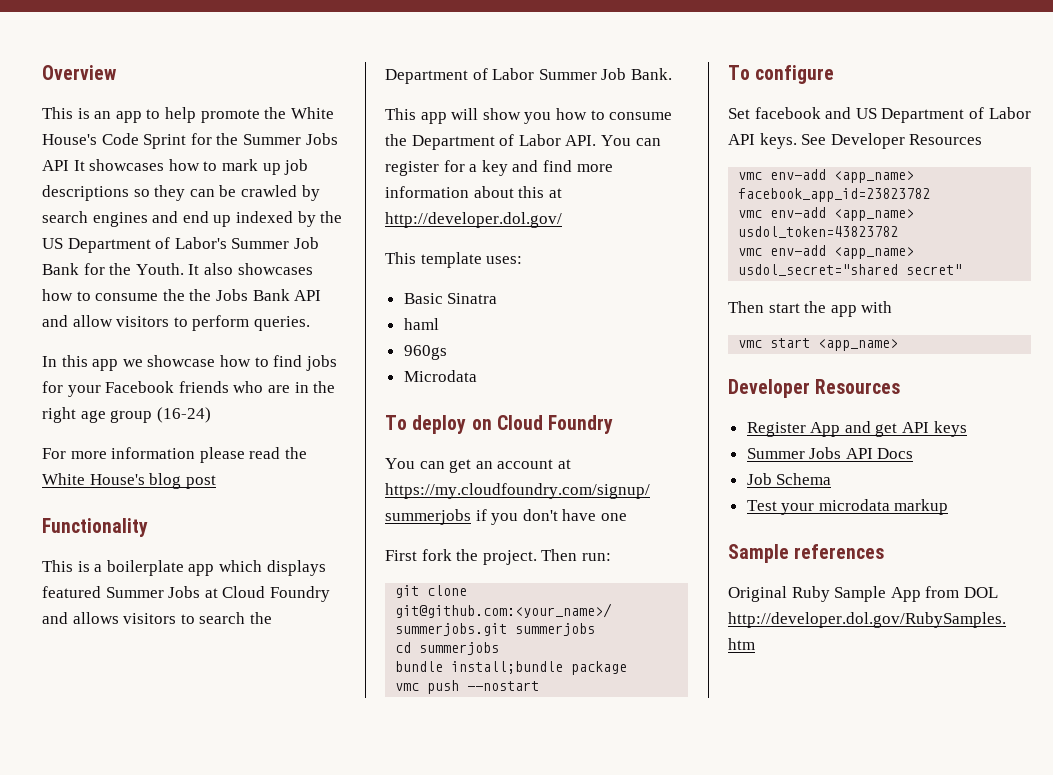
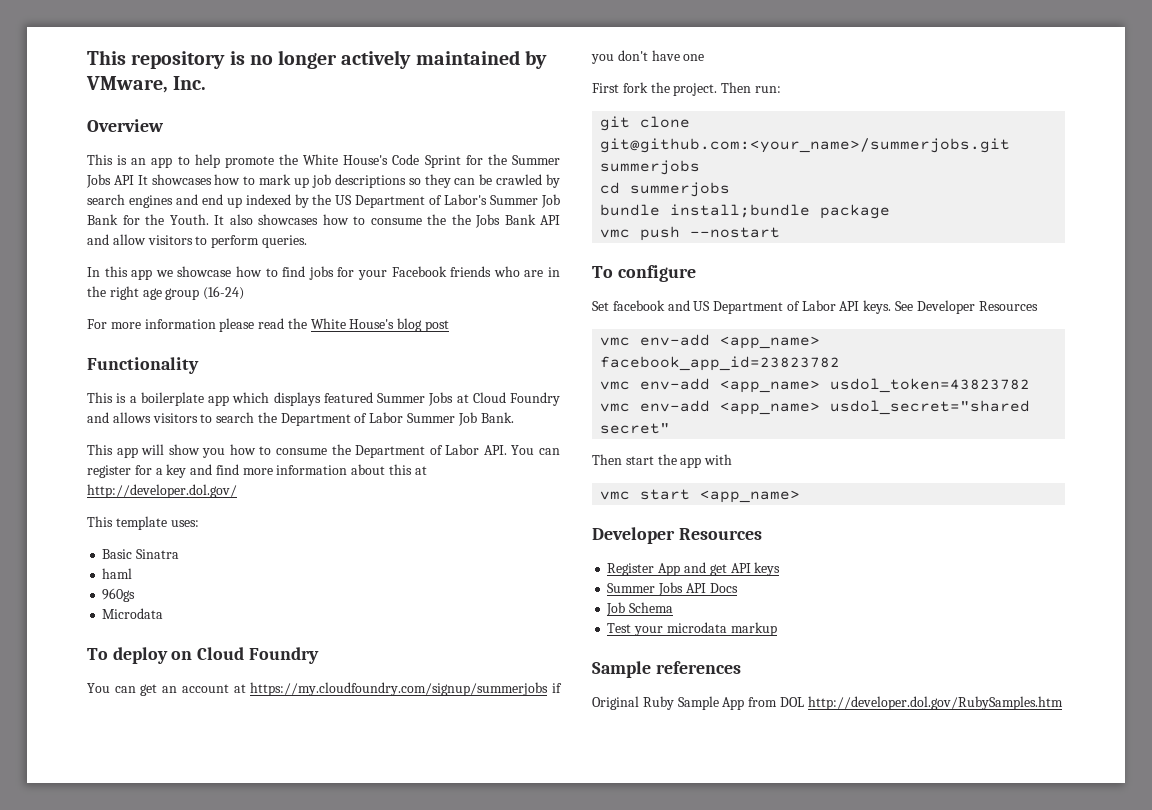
(42, 72) none -> [87,50,547,69] [86,76,207,93] This repository is no longer actively maintained by VMware, Inc. //

